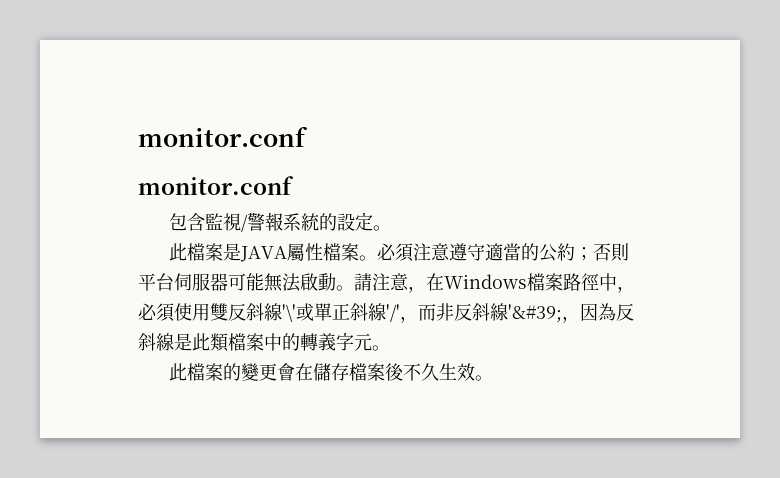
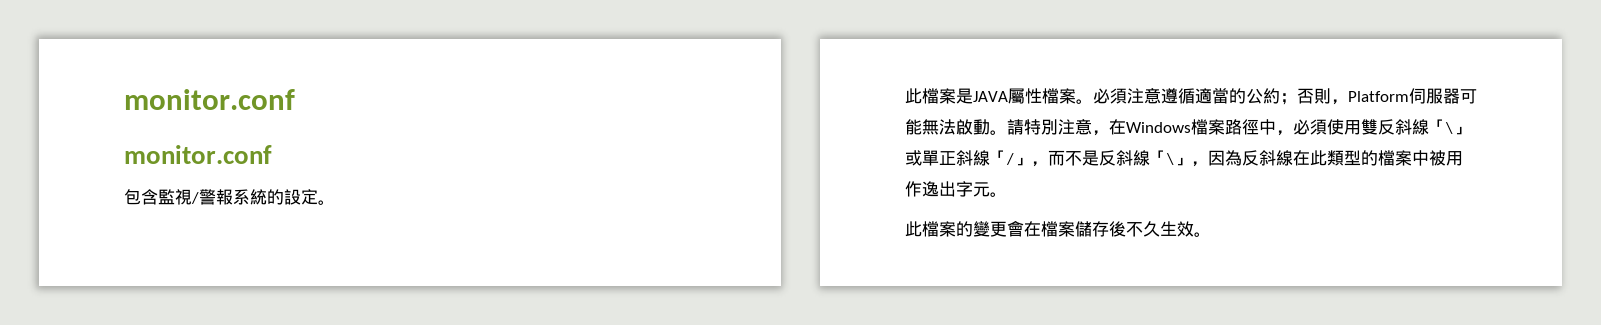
[466,243,485,261] 守 -> [1178,88,1195,104] 循
[138,273,174,291] 平台 -> [1331,91,1409,105] ，Platform
(372, 282) none -> [1024,119,1058,135] 特別
[282,304,296,322] '\' -> [1429,119,1470,135] 「\」
[386,303,634,323] [138,333,336,352] '/'，而非反斜線'&#39;，因為反斜線是此類檔案中的轉義 -> [990,150,1463,167] [905,181,956,197] 「/」，而不是反斜線「\」，因為反斜線在此類型的檔案中被用作逸出
[312,363,385,381] 儲存檔案 -> [1041,221,1109,237] 檔案儲存

